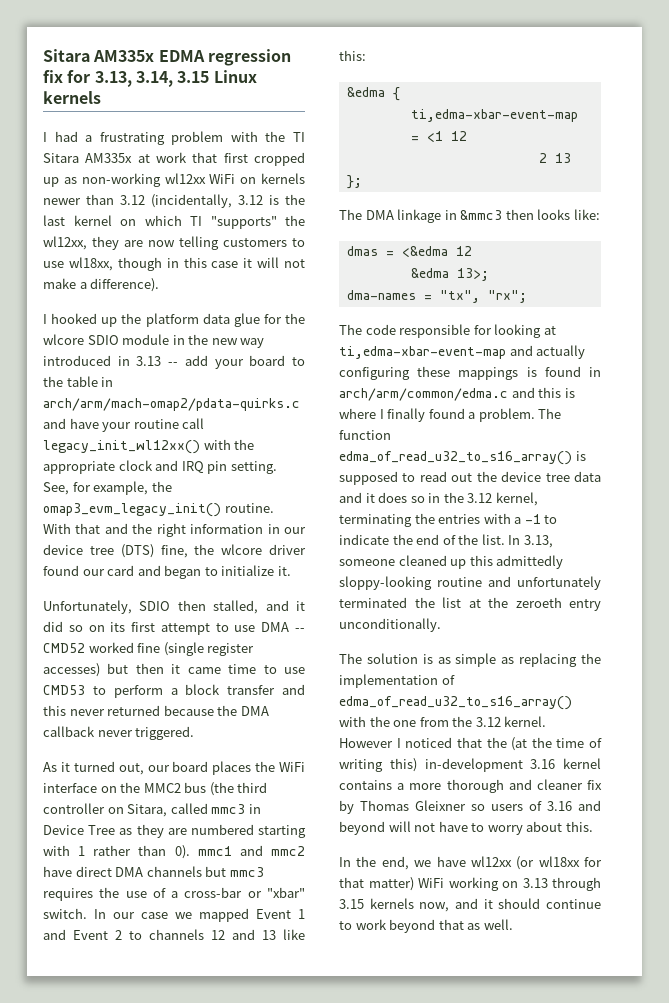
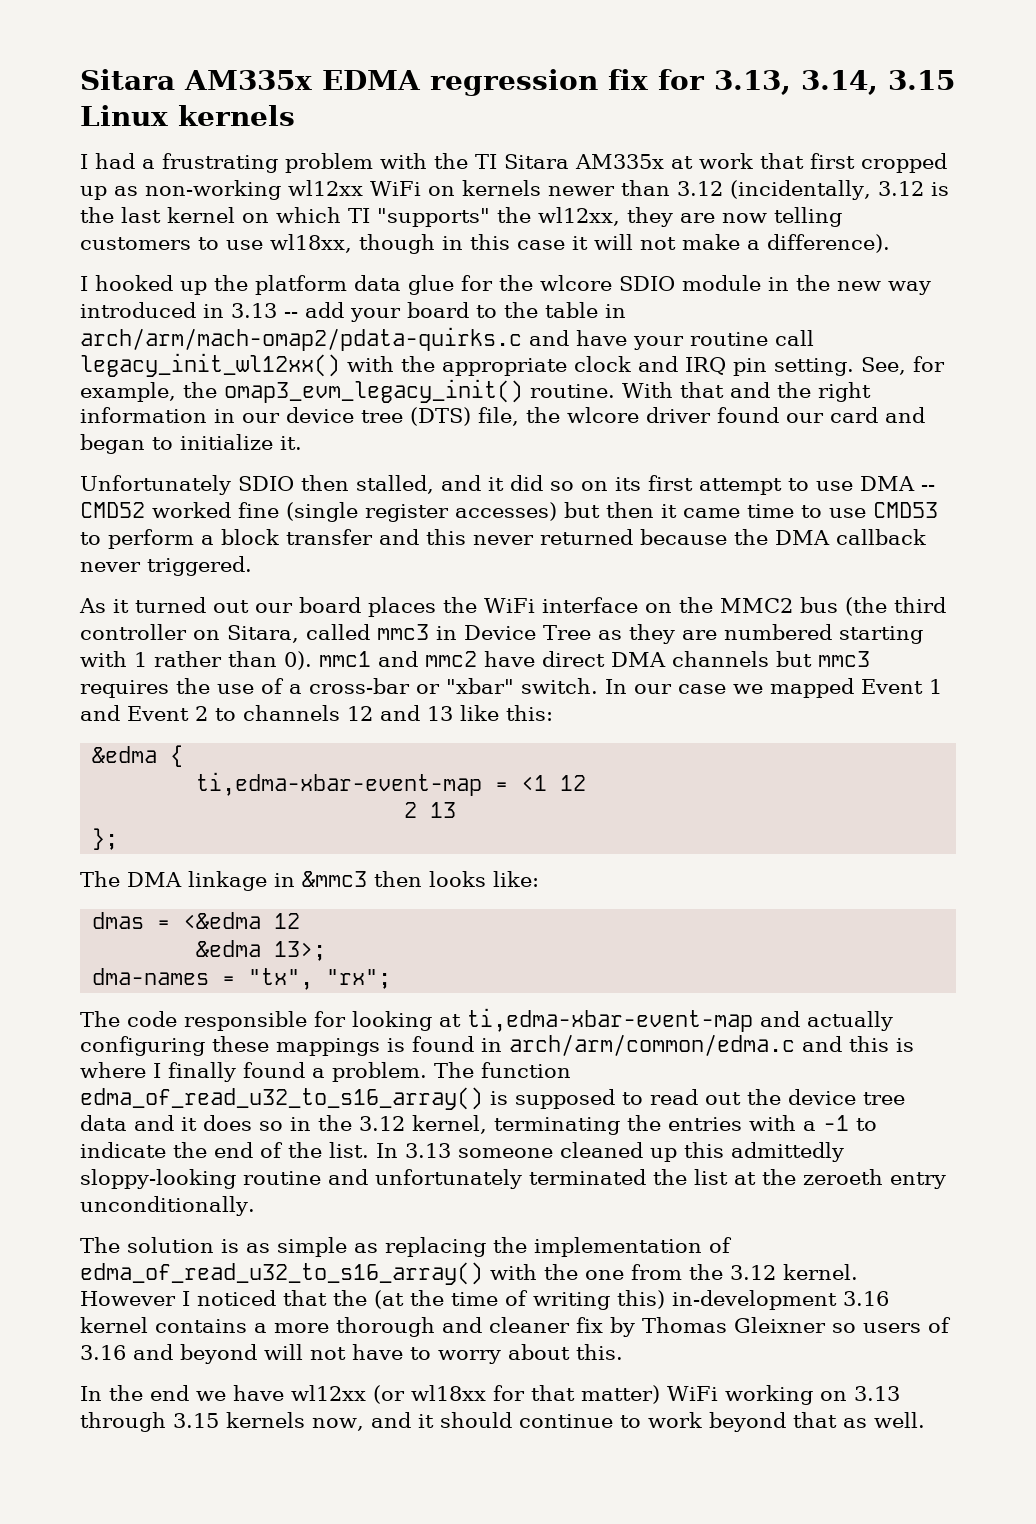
[160,545,188,558] fine, -> [478,407,519,426] file,
[43,600,132,614] Unfortunately, -> [80,475,231,495] Unfortunately
[118,763,144,775] out, -> [213,600,249,613] out
[523,535,553,548] 3.13, -> [405,1143,451,1158] 3.13
[381,856,409,870] end, -> [150,1385,189,1401] end

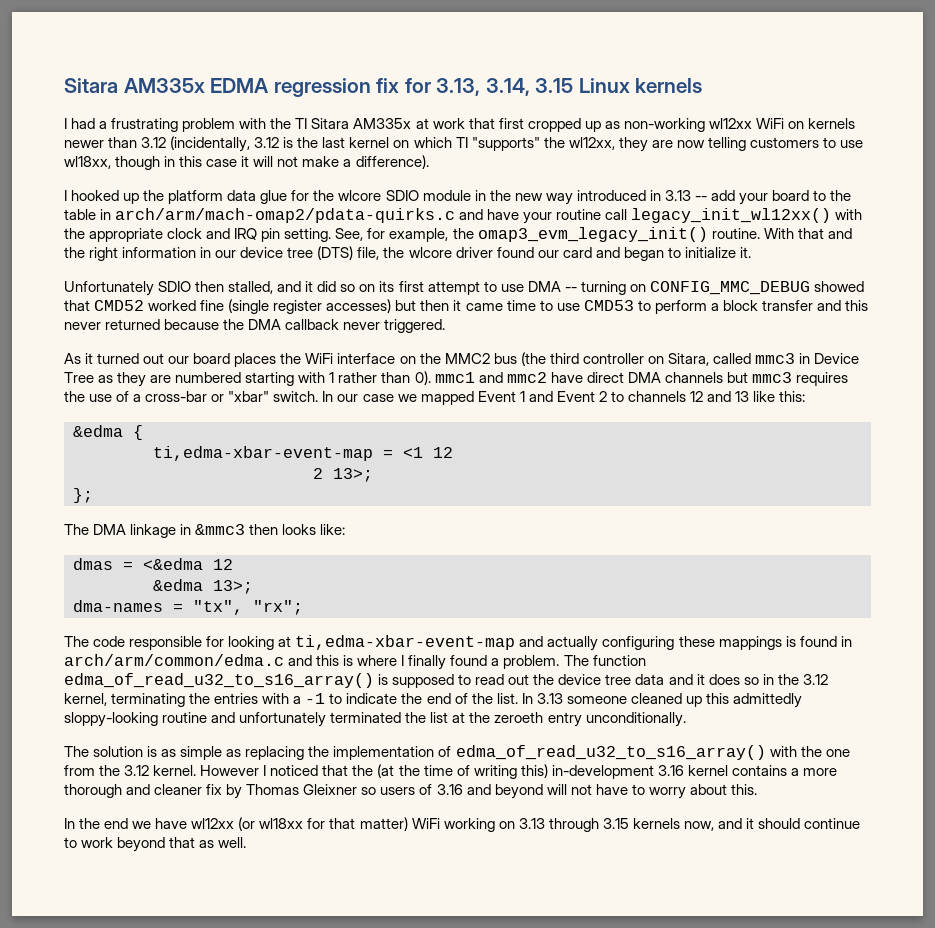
(935, 488) none -> [580,281,864,295] [64,300,90,311] turning on CONFIG_MMC_DEBUG showed that
[430,802,457,818] 13 -> [333,468,373,482] 13>;

